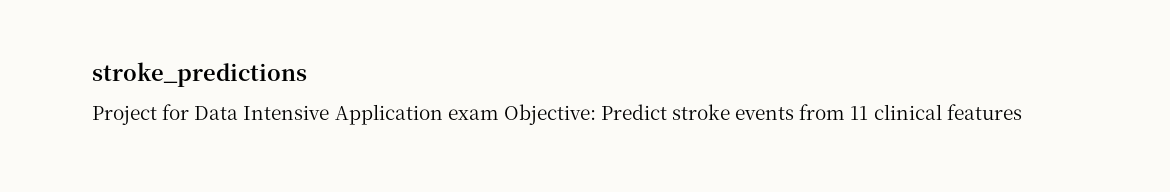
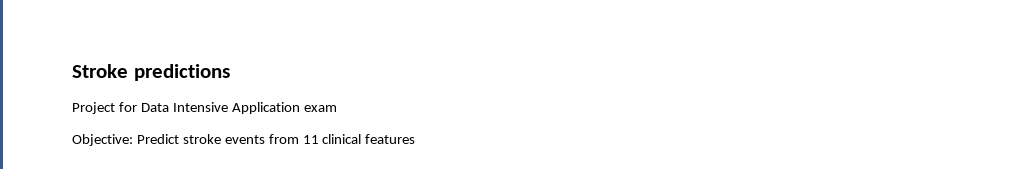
[92,62,307,87] stroke_predictions -> [72,64,230,81] Stroke predictions
(499, 114) none -> (337, 108) //

